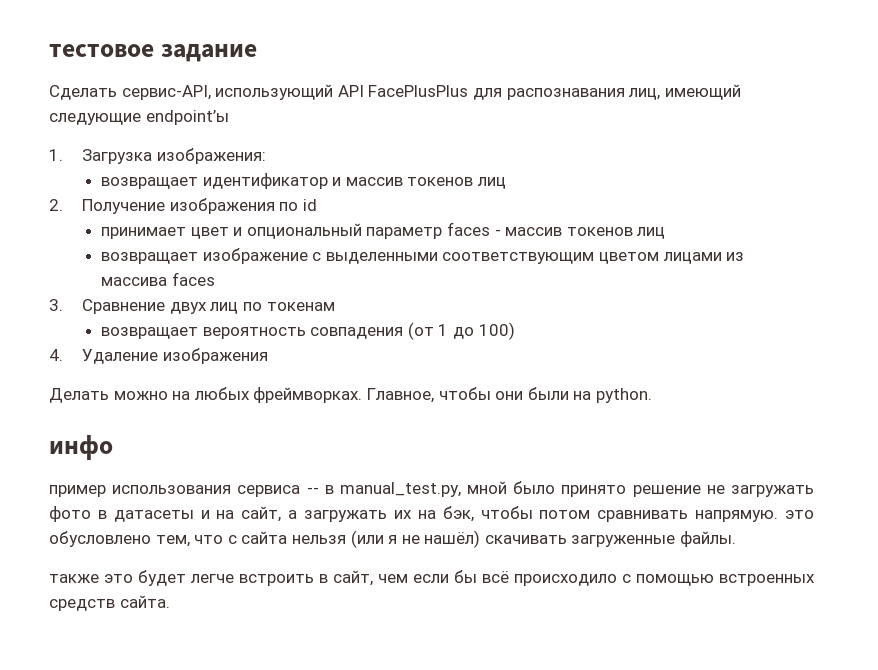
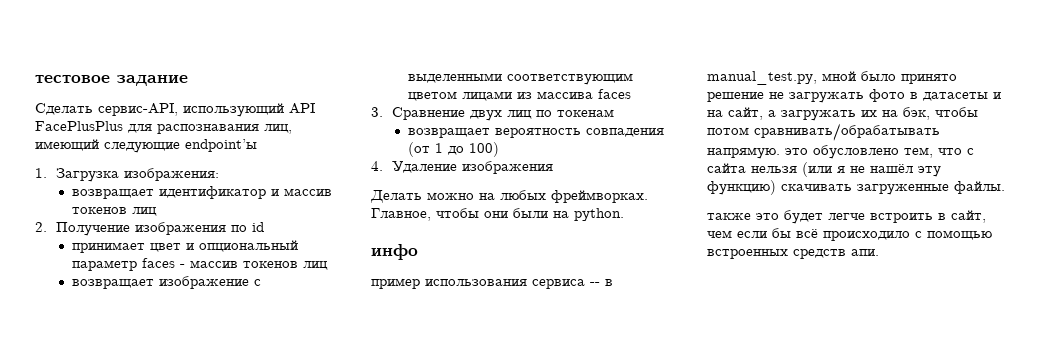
[597,510,689,522] сравнивать -> [754,123,940,141] сравнивать/обрабатывать
[424,530,481,548] нашёл) -> [870,164,941,177] [707,180,776,195] нашёл эту функцию)
[119,595,170,608] сайта. -> [851,249,879,256] апи.

